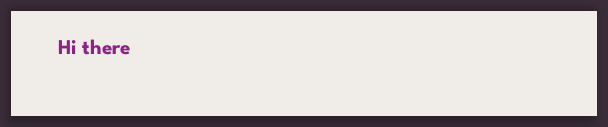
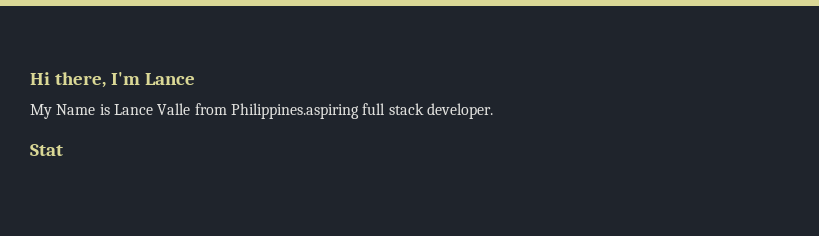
[82,39,130,55] there -> [54,72,195,88] [30,103,493,119] [30,144,63,156] there, I'm Lance // My Name is Lance Valle from Philippines.aspiring full stack developer. // Stat

